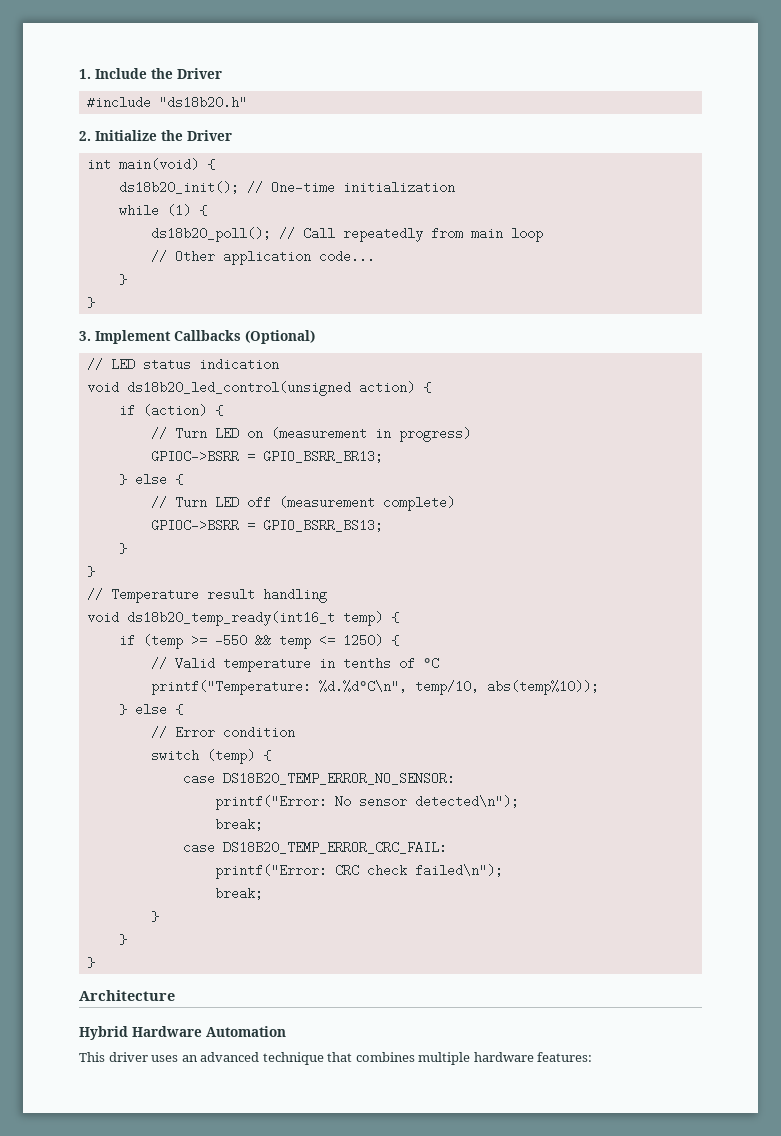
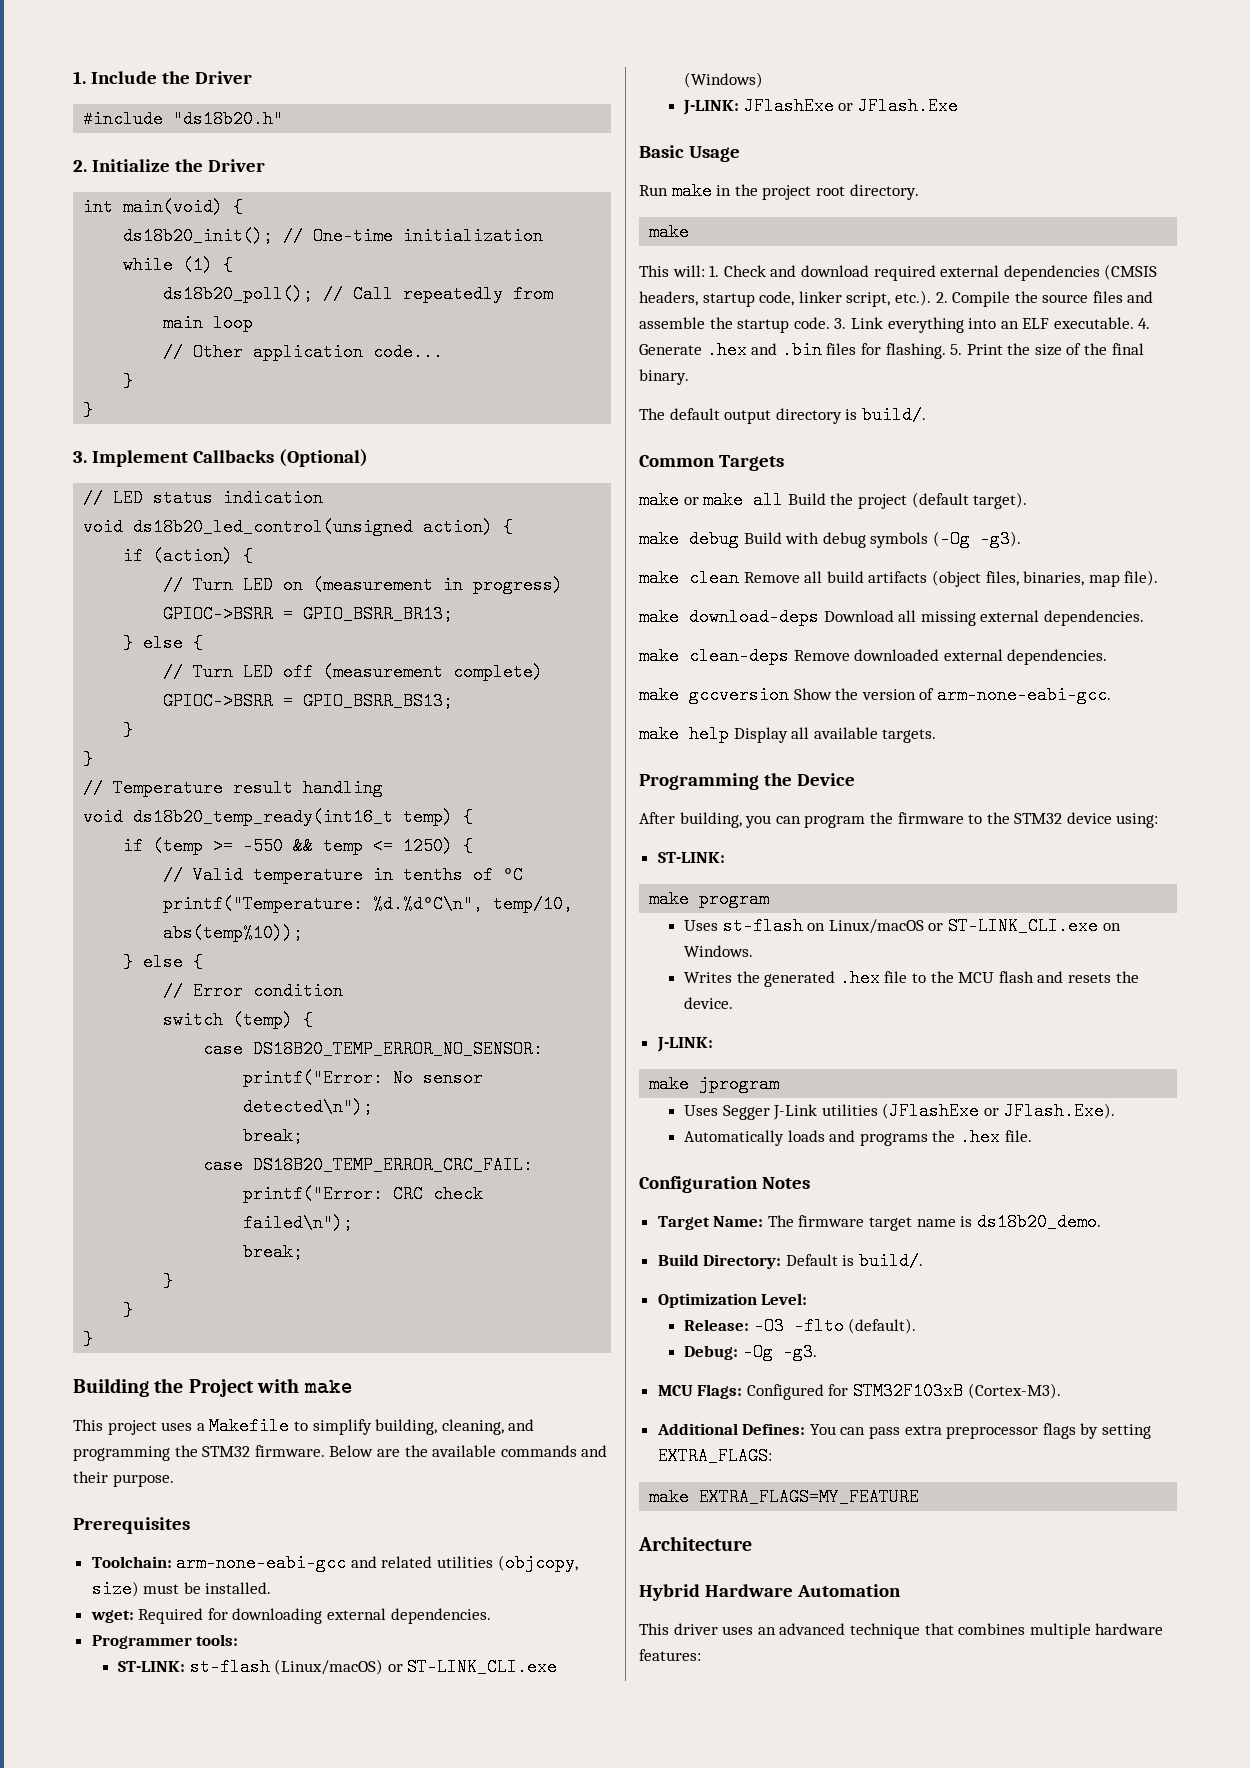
(95, 962) none -> [73,1378,353,1397] [73,1417,535,1435] [73,1445,608,1461] [73,1471,174,1487] [73,1517,190,1534] [91,1554,578,1572] [91,1580,272,1598] [90,1608,491,1624] [91,1634,239,1649] [118,1658,558,1676] [684,72,764,88] [683,97,958,115] [639,145,740,162] [639,182,919,200] [649,223,690,241] [639,264,1158,281] [639,290,1154,307] [639,317,1151,333] [639,341,1144,359] [639,369,689,385] [639,406,926,424] [639,455,784,471] [639,491,1028,509] [639,530,1021,548] [639,569,1159,587] [639,608,1144,626] [639,647,1108,665] [639,686,1111,704] [639,725,937,743] [639,773,855,790] [639,812,1159,828] [657,852,725,863] [649,890,770,908] [684,917,1121,935] [684,945,754,957] [684,969,1139,987] [684,997,734,1009] [656,1037,713,1052] [649,1075,780,1093] [684,1102,1115,1120] [684,1128,1032,1146] [639,1176,810,1193] [657,1213,1101,1231] [657,1252,924,1270] [657,1293,808,1308] [684,1317,917,1335] [684,1343,817,1361] [657,1382,1061,1400] [656,1423,1152,1439] [657,1447,772,1465] [649,1488,920,1506] // Building the Project with make // This project uses a Makefile to simplify building, cleaning, and programming the STM32 firmware. Below are the available commands and their purpose. // Prerequisites // Toolchain: arm-none-eabi-gcc and related utilities (objcopy, size) must be installed. // wget: Required for downloading external dependencies. // Programmer tools: // ST-LINK: st-flash (Linux/macOS) or ST-LINK_CLI.exe (Windows) // J-LINK: JFlashExe or JFlash.Exe // Basic Usage // Run make in the project root directory. // make // This will: 1. Check and download required external dependencies (CMSIS headers, startup code, linker script, etc.). 2. Compile the source files and assemble the startup code. 3. Link everything into an ELF executable. 4. Generate .hex and .bin files for flashing. 5. Print the size of the final binary. // The default output directory is build/. // Common Targets // make or make all Build the project (default target). // make debug Build with debug symbols (-Og -g3). // make clean Remove all build artifacts (object files, binaries, map file). // make download-deps Download all missing external dependencies. // make clean-deps Remove downloaded external dependencies. // make gccversion Show the version of arm-none-eabi-gcc. // make help Display all available targets. // Programming the Device // After building, you can program the firmware to the STM32 device using: // ST-LINK: // make program // Uses st-flash on Linux/macOS or ST-LINK_CLI.exe on Windows. // Writes the generated .hex file to the MCU flash and resets the device. // J-LINK: // make jprogram // Uses Segger J-Link utilities (JFlashExe or JFlash.Exe). // Automatically loads and programs the .hex file. // Configuration Notes // Target Name: The firmware target name is ds18b20_demo. // Build Directory: Default is build/. // Optimization Level: // Release: -O3 -flto (default). // Debug: -Og -g3. // MCU Flags: Configured for STM32F103xB (Cortex-M3). // Additional Defines: You can pass extra preprocessor flags by setting EXTRA_FLAGS: // make EXTRA_FLAGS=MY_FEATURE

